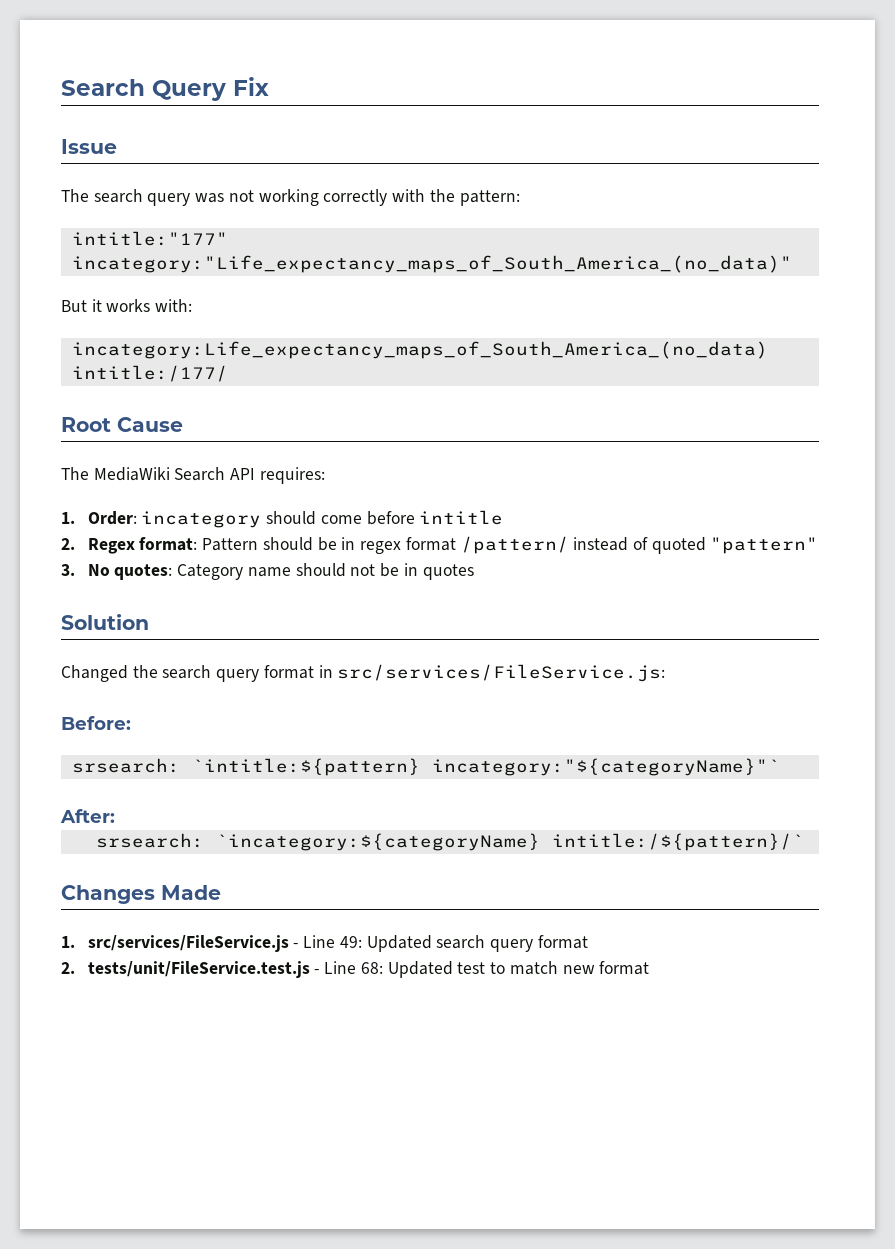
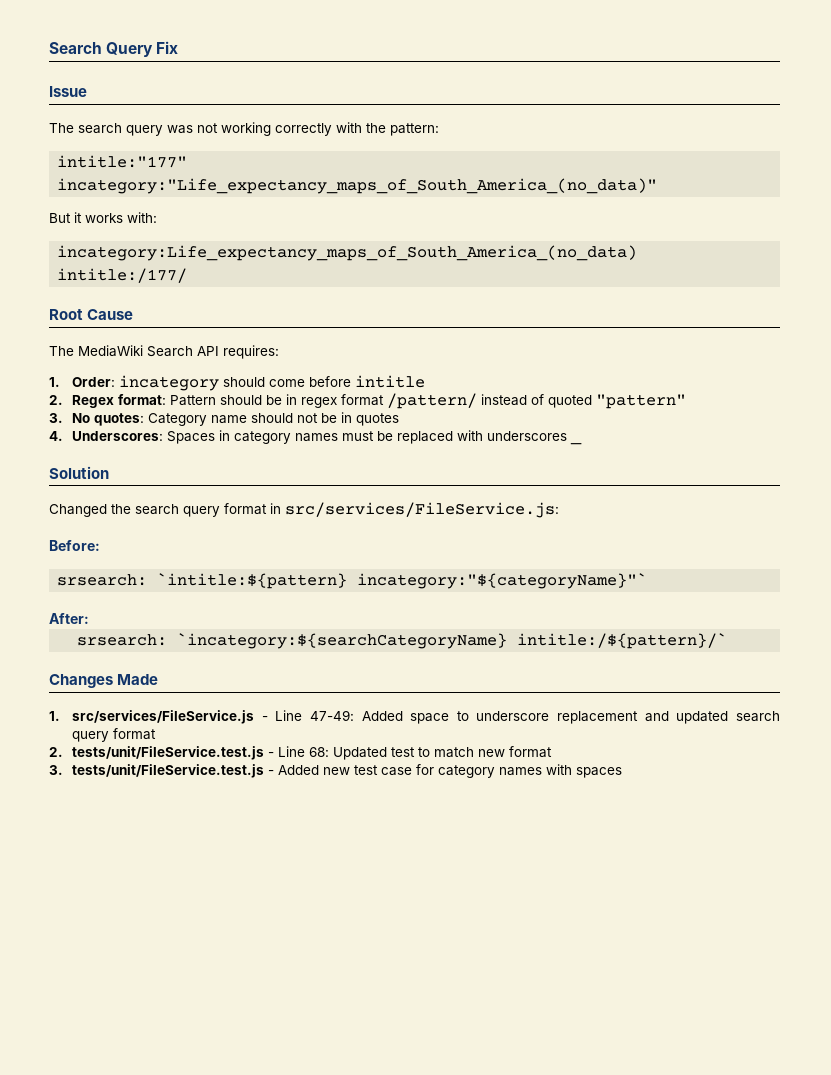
(474, 572) none -> [49,430,568,444] [570,441,583,445] // 4. Underscores: Spaces in category names must be replaced with underscores _
[215,833,540,851] `incategory:${categoryName} -> [177,633,508,649] `incategory:${searchCategoryName}
[339,935,432,952] 49: Updated -> [309,710,729,724] 47-49: Added space to underscore replacement and updated
(650, 968) none -> [49,764,623,778] // 3. tests/unit/FileService.test.js - Added new test case for category names with spaces

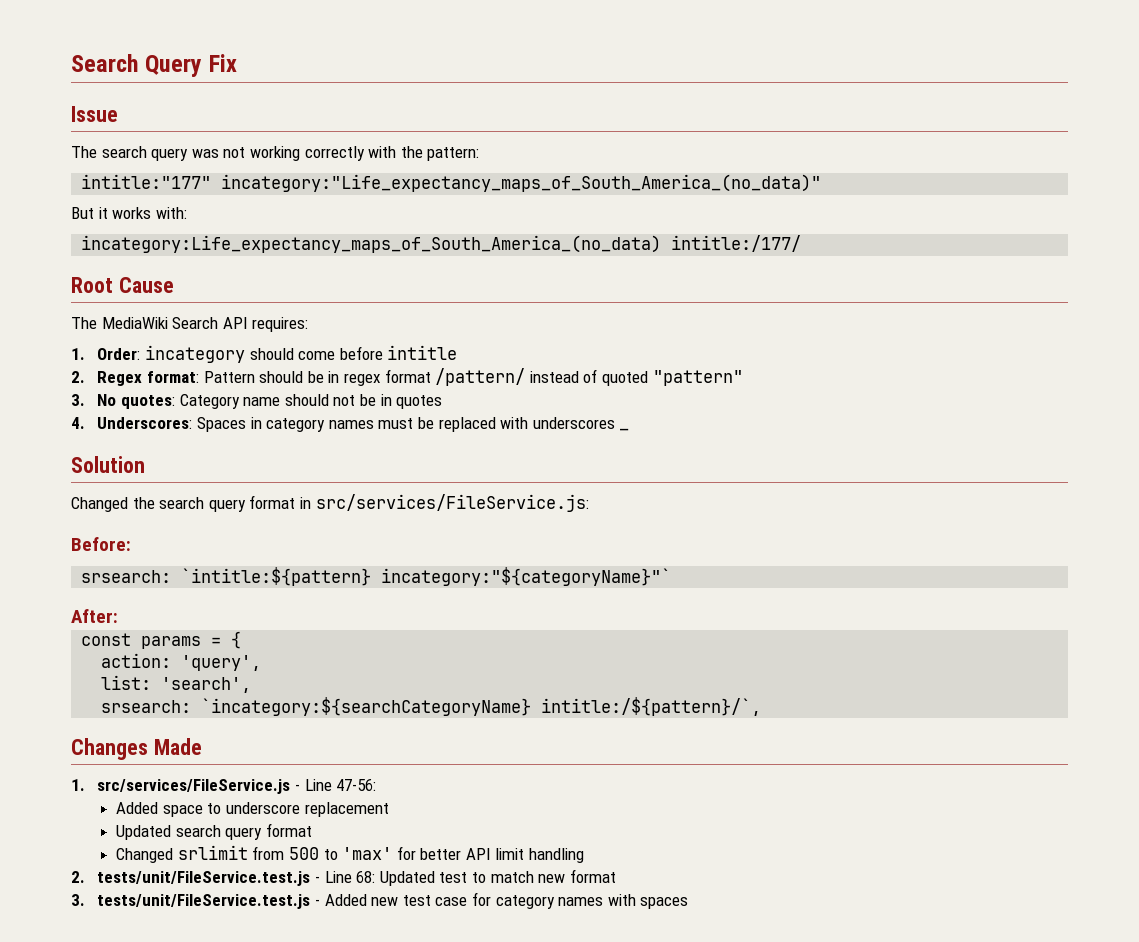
(89, 618) none -> [81,631,242,649] [101,653,262,671] [101,675,252,693] // const params = { // action: 'query', // list: 'search',
[517,633,728,649] intitle:/${pattern}/` -> [541,697,762,716] intitle:/${pattern}/`,
[309,710,354,721] 47-49: -> [336,779,377,791] 47-56: //
[644,711,780,724] [72,728,157,742] and updated search query format -> [116,823,312,840] [116,845,585,863] // Updated search query format // Changed srlimit from 500 to 'max' for better API limit handling

